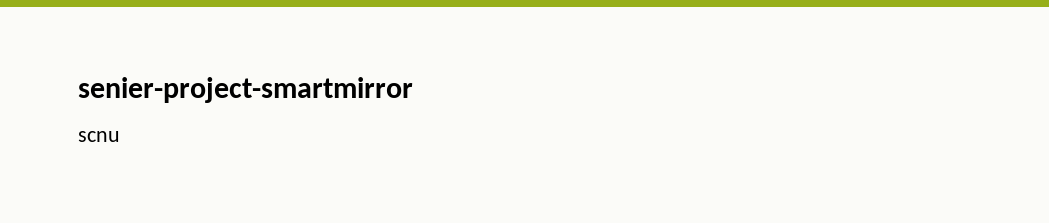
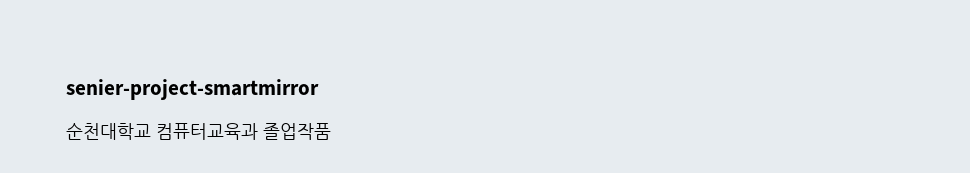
[78,131,120,142] scnu -> [66,122,331,140] 순천대학교 컴퓨터교육과 졸업작품

